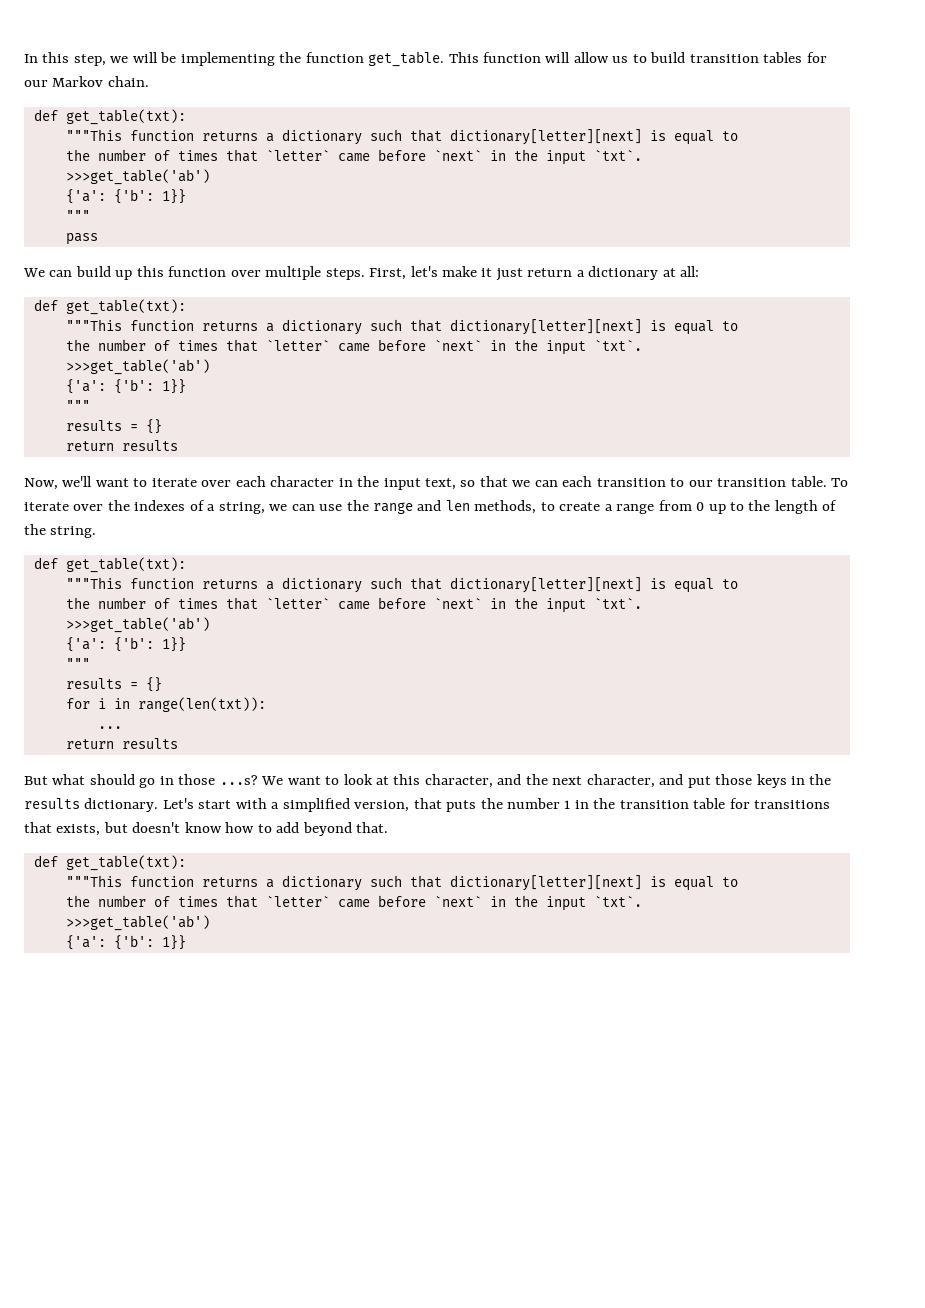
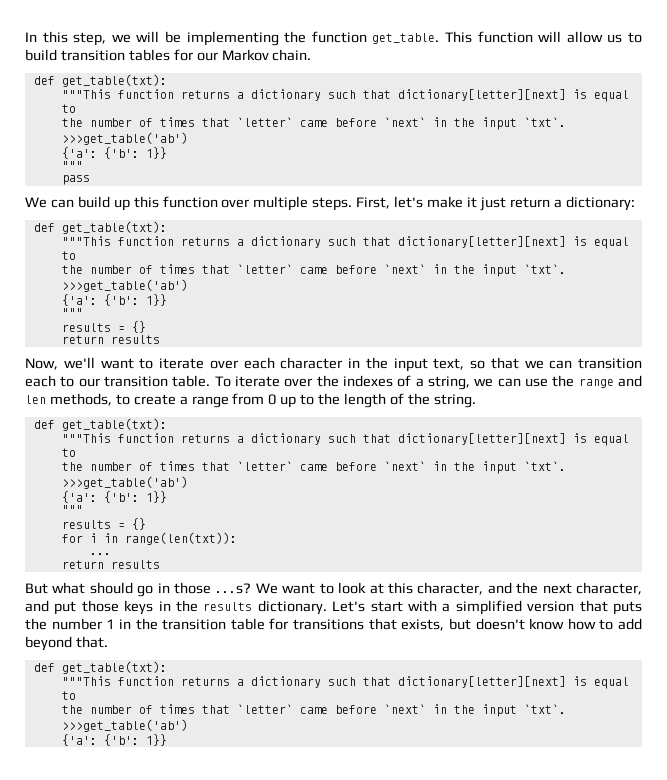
[588,266,700,280] dictionary at all: -> [565,196,635,211] dictionary:
[562,476,666,487] each transition -> [578,358,642,369] [25,375,56,387] transition each
[354,800,410,812] version, -> [527,601,575,612] version

